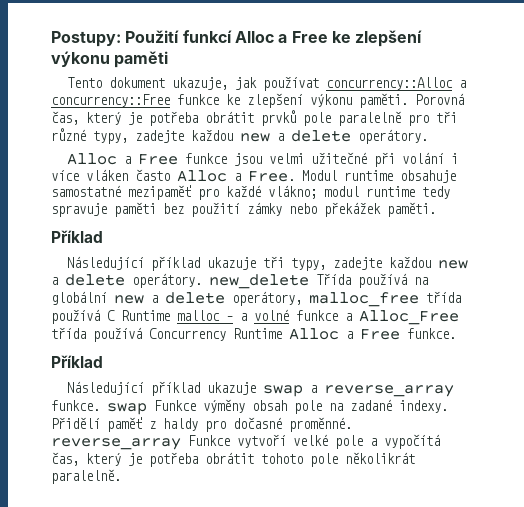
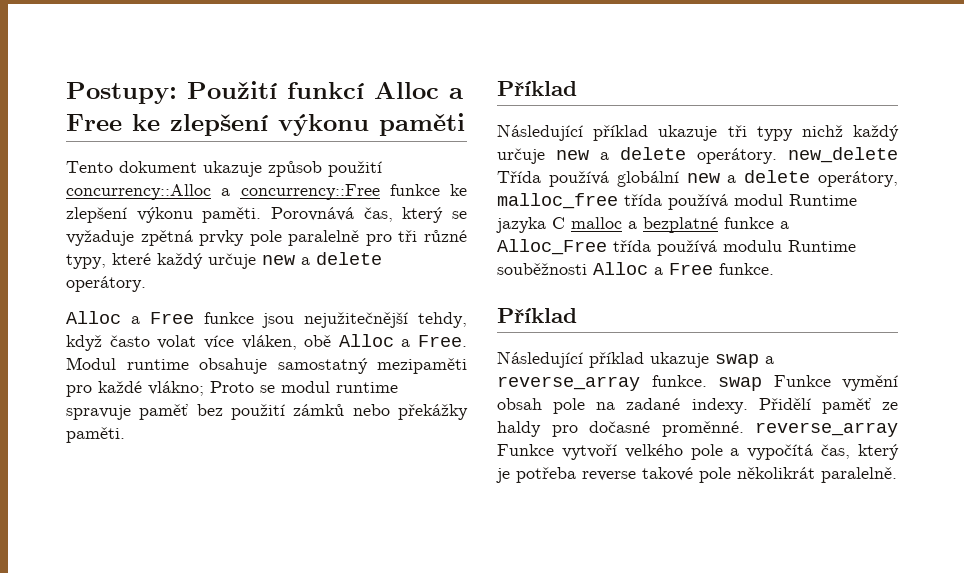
[172,77,320,91] ukazuje, jak používat -> [203,161,382,177] ukazuje způsob použití
[415,93,464,105] [51,110,296,126] Porovná čas, který je potřeba obrátit prvků -> [271,207,468,223] [66,230,245,246] Porovnává čas, který se vyžaduje zpětná prvky
[135,130,233,143] zadejte každou -> [112,253,256,269] které každý určuje
[269,152,459,167] [51,169,170,181] velmi užitečné při volání i více vláken často -> [304,312,467,328] [66,335,332,351] nejužitečnější tehdy, když často volat více vláken, obě
[51,185,191,200] samostatné mezipaměť -> [277,358,467,374] samostatný mezipaměti
[324,186,450,199] [51,202,381,217] modul runtime tedy spravuje paměti bez použití zámky nebo překážek -> [210,381,398,393] [66,404,468,420] Proto se modul runtime spravuje paměť bez použití zámků nebo překážky
[291,257,432,271] typy, zadejte každou -> [756,125,899,141] [497,148,545,164] typy nichž každý určuje
[414,277,428,285] na -> (609, 179) none
[107,309,289,321] C Runtime malloc – a volné -> [734,194,857,206] [496,217,718,233] modul Runtime jazyka C malloc a bezplatné
[149,328,282,341] Concurrency Runtime -> [723,240,856,252] [497,263,587,275] modulu Runtime souběžnosti
[203,399,245,413] výměny -> [842,375,898,391] vymění
[149,421,156,429] z -> [882,402,898,410] ze
[293,434,328,446] velké -> [624,444,683,458] velkého
[205,452,303,464] obrátit tohoto -> [582,467,693,481] reverse takové

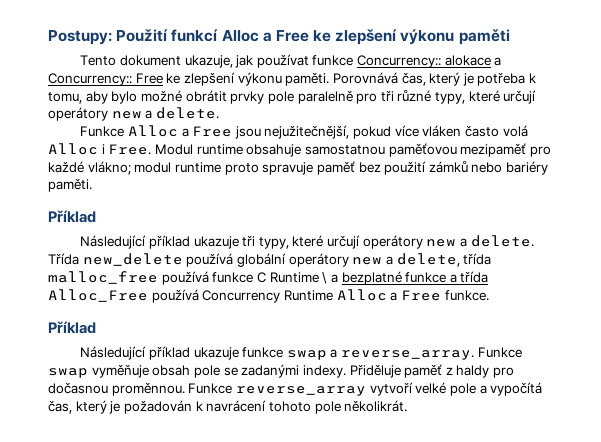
[203,161,382,177] [66,184,440,200] ukazuje způsob použití concurrency::Alloc a concurrency::Free funkce -> [184,54,502,68] [48,73,163,86] ukazuje, jak používat funkce Concurrency:: alokace a Concurrency:: Free
[452,211,468,219] [66,230,193,246] se vyžaduje zpětná -> [462,72,537,86] [48,90,227,104] je potřeba k tomu, aby bylo možné obrátit
[157,252,382,269] [66,276,146,292] [66,311,467,328] [66,334,411,351] každý určuje new a delete operátory. // Alloc a Free funkce jsou nejužitečnější tehdy, když často volat více vláken, obě Alloc a -> [503,90,537,104] [48,107,219,121] [80,125,528,139] [48,143,105,155] určují operátory new a delete. // Funkce Alloc a Free jsou nejužitečnější, pokud více vláken často volá Alloc i
[277,358,467,374] samostatný mezipaměti -> [304,143,527,157] samostatnou paměťovou mezipaměť
[210,381,275,393] Proto se -> (131, 168) none
(398, 387) none -> [224,163,259,175] proto
[398,404,468,420] překážky -> [506,161,549,175] bariéry
[756,125,899,141] [497,147,898,164] [497,171,541,183] typy nichž každý určuje new a delete operátory. new_delete Třída -> [258,235,534,249] [48,253,183,266] typy, které určují operátory new a delete. Třída new_delete
[686,170,898,187] [497,193,857,210] [496,217,789,233] [497,239,856,256] [497,263,587,275] new a delete operátory, malloc_free třída používá modul Runtime jazyka C malloc a bezplatné funkce a Alloc_Free třída používá modulu Runtime souběžnosti -> [288,253,492,267] [48,271,489,285] [48,289,333,303] operátory new a delete, třída malloc_free používá funkce C Runtime \ a bezplatné funkce a třída Alloc_Free používá Concurrency Runtime
(709, 360) none -> [242,347,284,358] funkce
[497,375,898,391] [497,398,898,414] [497,421,898,437] [497,444,683,460] reverse_array funkce. swap Funkce vymění obsah pole na zadané indexy. Přidělí paměť ze haldy pro dočasné proměnné. reverse_array Funkce vytvoří velkého -> [341,347,522,360] [48,364,515,378] [48,382,447,396] reverse_array. Funkce swap vyměňuje obsah pole se zadanými indexy. Přiděluje paměť z haldy pro dočasnou proměnnou. Funkce reverse_array vytvoří velké
[516,467,897,483] potřeba reverse takové pole několikrát paralelně. -> [123,400,408,414] požadován k navrácení tohoto pole několikrát.

